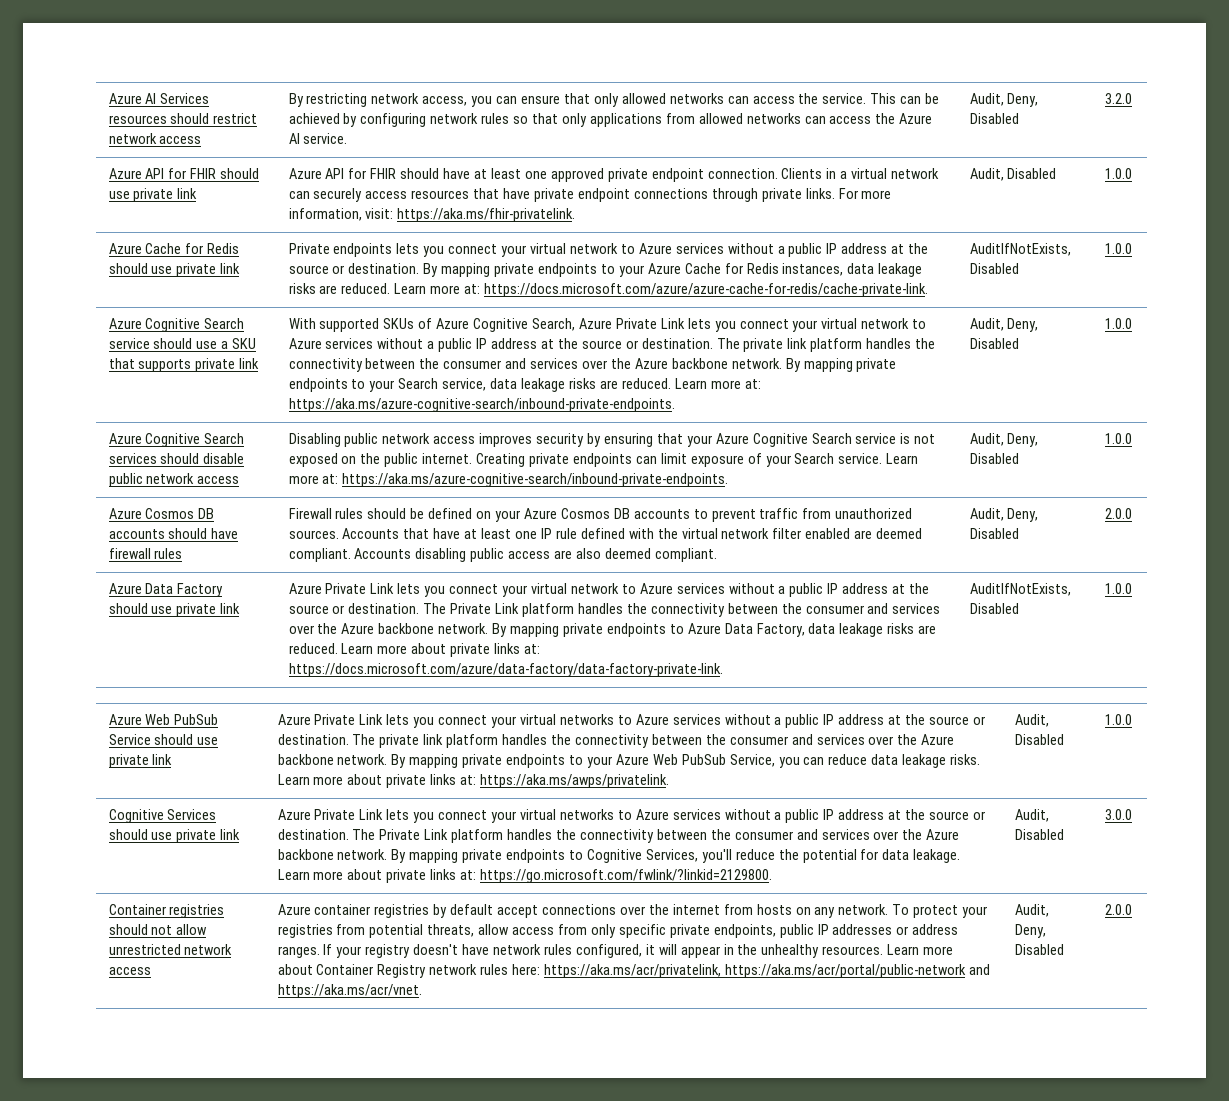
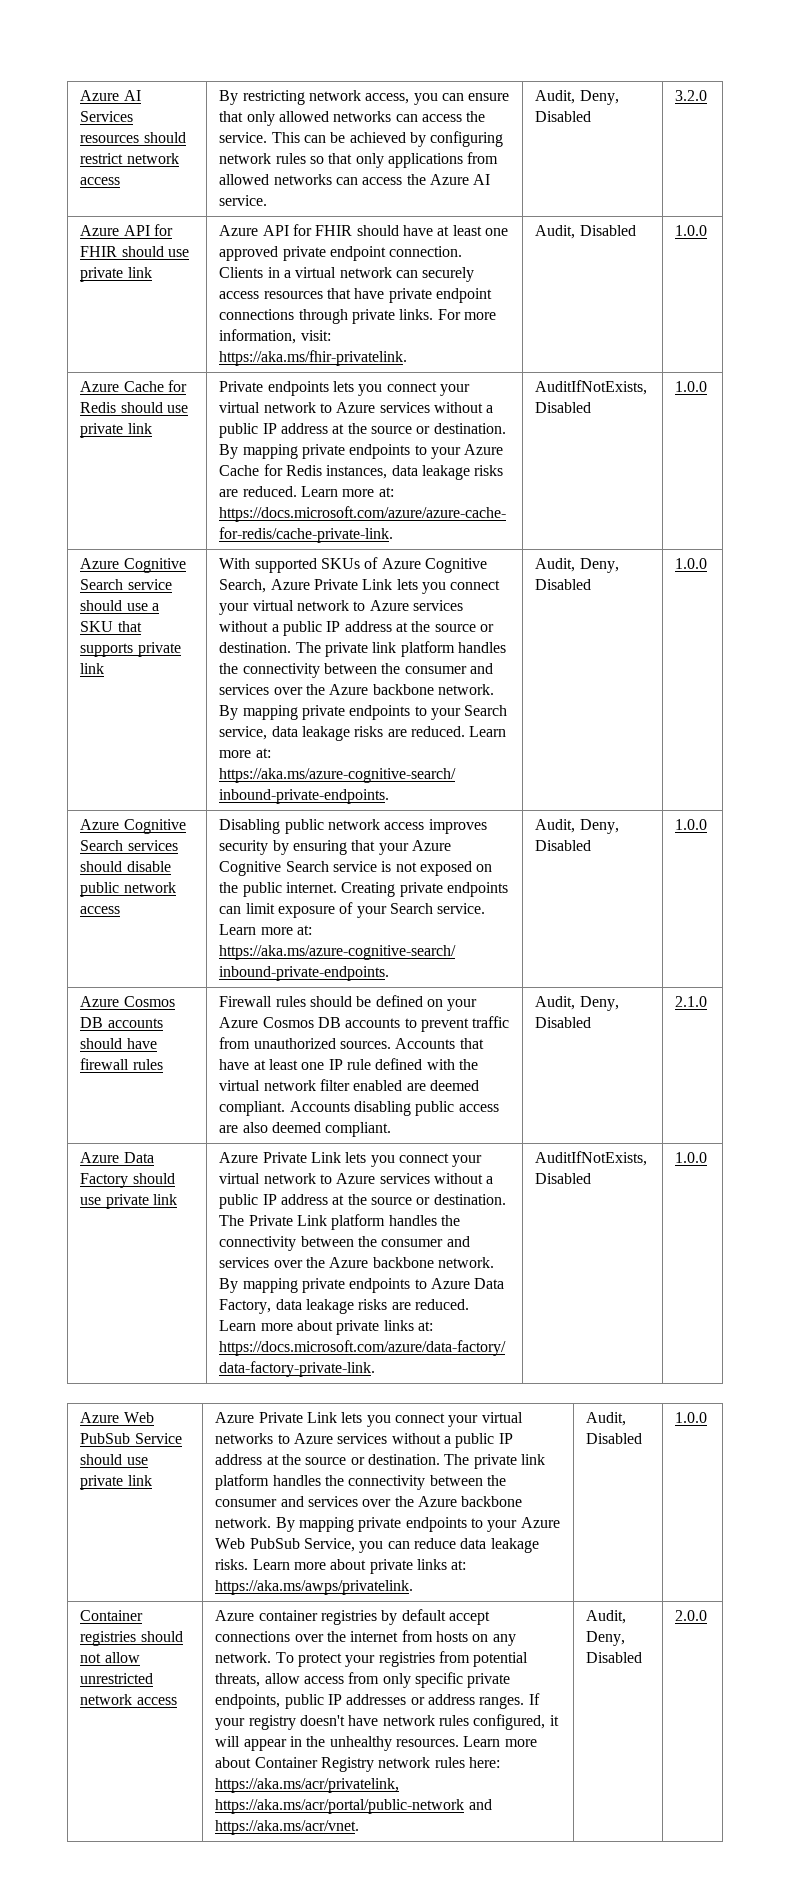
[1104,508,1132,519] 2.0.0 -> [675,996,708,1007] 2.1.0
[108,809,217,823] [108,829,241,843] [277,809,985,823] [277,829,960,843] [277,849,961,863] [277,869,773,883] [1014,809,1049,822] [1014,829,1064,840] [1104,809,1132,820] // Cognitive Services should use private link | Azure Private Link lets you connect your virtual networks to Azure services without a public IP address at the source or destination. The Private Link platform handles the connectivity between the consumer and services over the Azure backbone network. By mapping private endpoints to Cognitive Services, you'll reduce the potential for data leakage. Learn more about private links at: https://go.microsoft.com/fwlink/?linkid=2129800. | Audit, Disabled | 3.0.0 -> (708, 1417) none

